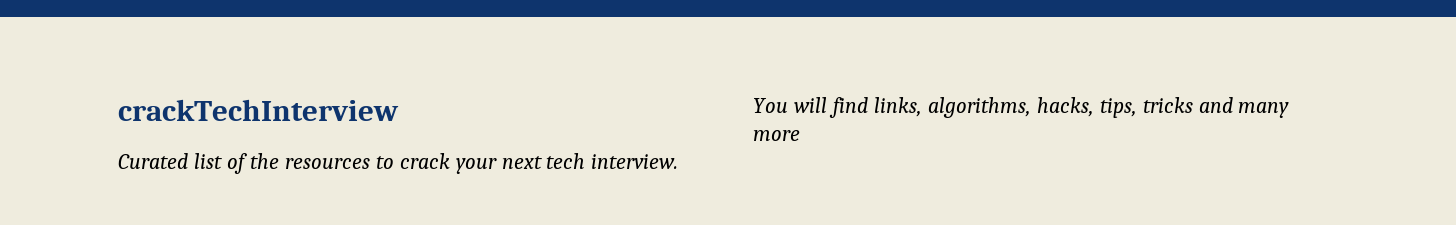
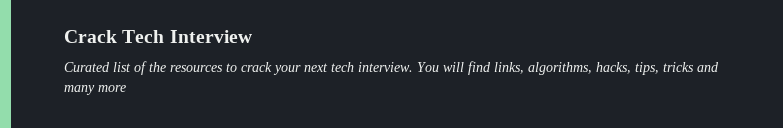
[118,99,399,121] crackTechInterview -> [64,30,252,43] Crack Tech Interview

